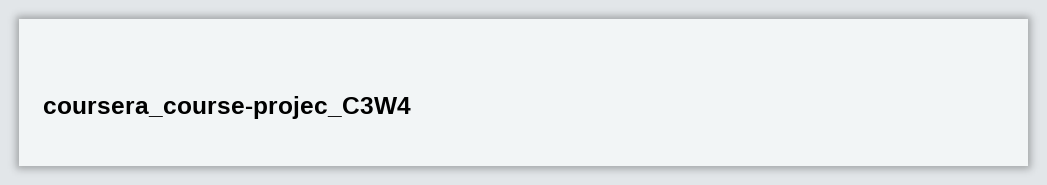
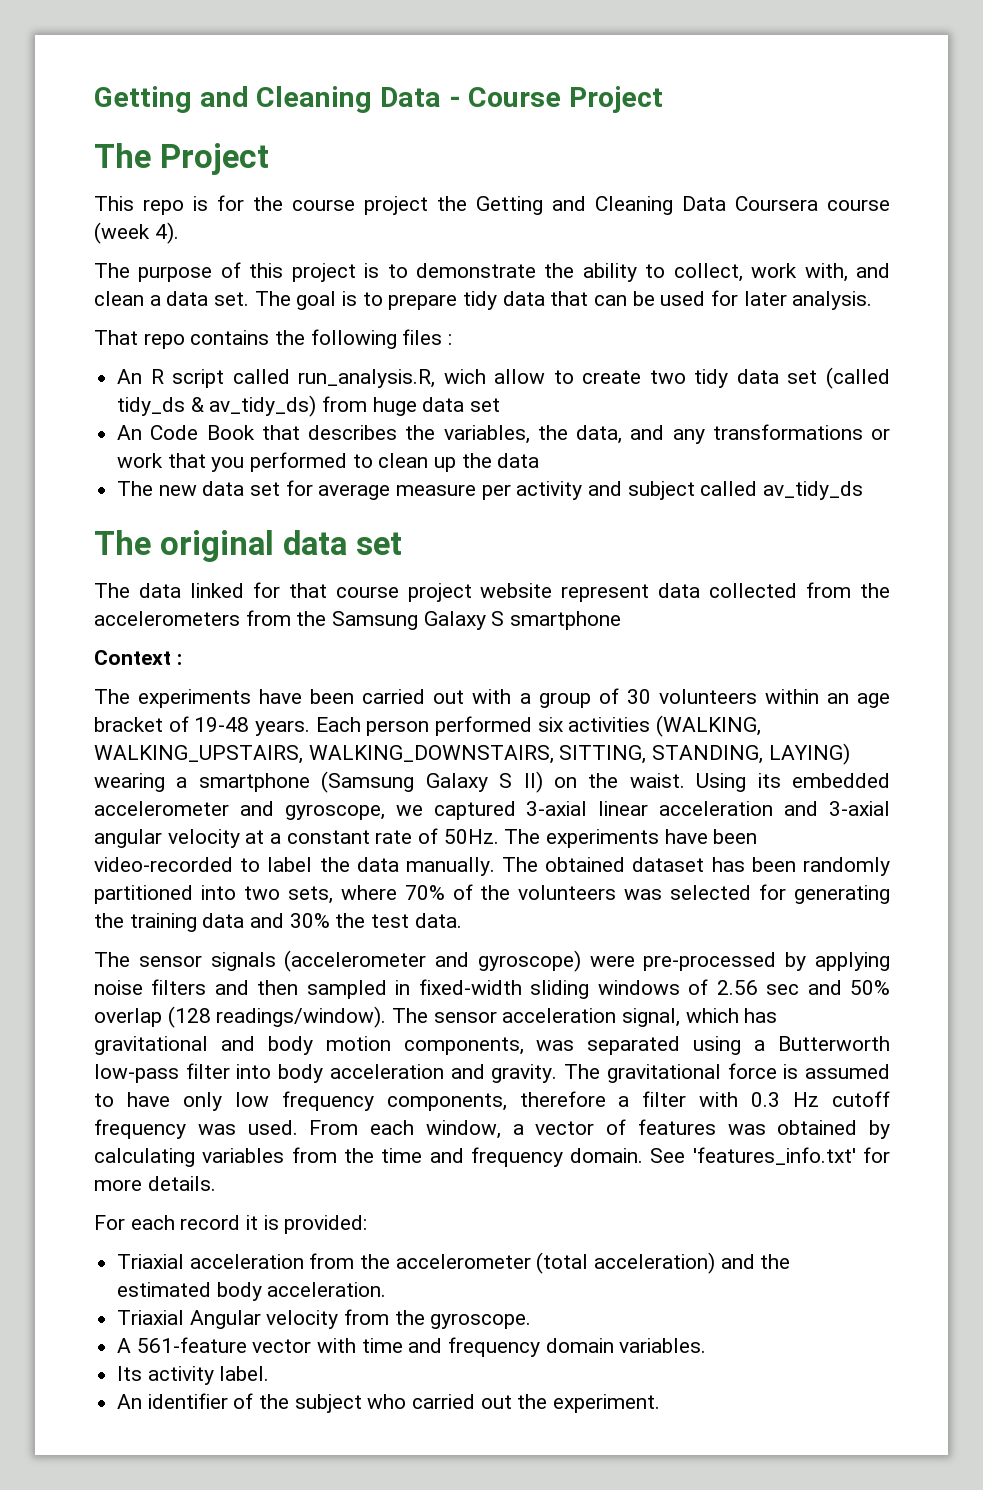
[43,96,411,119] coursera_course-projec_C3W4 -> [94,86,664,113] [94,143,269,175] [94,195,890,215] [94,222,179,244] [94,262,891,282] [94,290,873,310] [94,329,453,349] [117,367,890,389] [117,395,501,417] [117,424,891,444] [117,452,540,472] [117,480,864,500] [94,530,402,562] [94,582,890,602] [94,610,622,630] [94,650,182,665] [94,688,890,708] [94,715,762,737] [94,743,850,765] [94,771,890,793] [94,801,891,820] [94,828,758,848] [94,857,890,876] [94,884,890,904] [94,913,462,932] [94,950,891,972] [94,979,890,999] [94,1006,778,1028] [94,1036,891,1055] [94,1063,891,1083] [94,1091,890,1111] [94,1119,890,1139] [94,1147,890,1167] [94,1176,216,1191] [94,1215,368,1234] [117,1252,791,1274] [117,1282,387,1301] [117,1309,532,1329] [117,1337,707,1357] [117,1366,270,1385] [117,1393,661,1413] Getting and Cleaning Data - Course Project // The Project // This repo is for the course project the Getting and Cleaning Data Coursera course (week 4). // The purpose of this project is to demonstrate the ability to collect, work with, and clean a data set. The goal is to prepare tidy data that can be used for later analysis. // That repo contains the following files : // An R script called run_analysis.R, wich allow to create two tidy data set (called tidy_ds & av_tidy_ds) from huge data set // An Code Book that describes the variables, the data, and any transformations or work that you performed to clean up the data // The new data set for average measure per activity and subject called av_tidy_ds // The original data set // The data linked for that course project website represent data collected from the accelerometers from the Samsung Galaxy S smartphone // Context : // The experiments have been carried out with a group of 30 volunteers within an age bracket of 19-48 years. Each person performed six activities (WALKING, WALKING_UPSTAIRS, WALKING_DOWNSTAIRS, SITTING, STANDING, LAYING) wearing a smartphone (Samsung Galaxy S II) on the waist. Using its embedded accelerometer and gyroscope, we captured 3-axial linear acceleration and 3-axial angular velocity at a constant rate of 50Hz. The experiments have been video-recorded to label the data manually. The obtained dataset has been randomly partitioned into two sets, where 70% of the volunteers was selected for generating the training data and 30% the test data. // The sensor signals (accelerometer and gyroscope) were pre-processed by applying noise filters and then sampled in fixed-width sliding windows of 2.56 sec and 50% overlap (128 readings/window). The sensor acceleration signal, which has gravitational and body motion components, was separated using a Butterworth low-pass filter into body acceleration and gravity. The gravitational force is assumed to have only low frequency components, therefore a filter with 0.3 Hz cutoff frequency was used. From each window, a vector of features was obtained by calculating variables from the time and frequency domain. See 'features_info.txt' for more details. // For each record it is provided: // Triaxial acceleration from the accelerometer (total acceleration) and the estimated body acceleration. // Triaxial Angular velocity from the gyroscope. // A 561-feature vector with time and frequency domain variables. // Its activity label. // An identifier of the subject who carried out the experiment.

